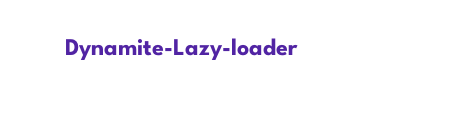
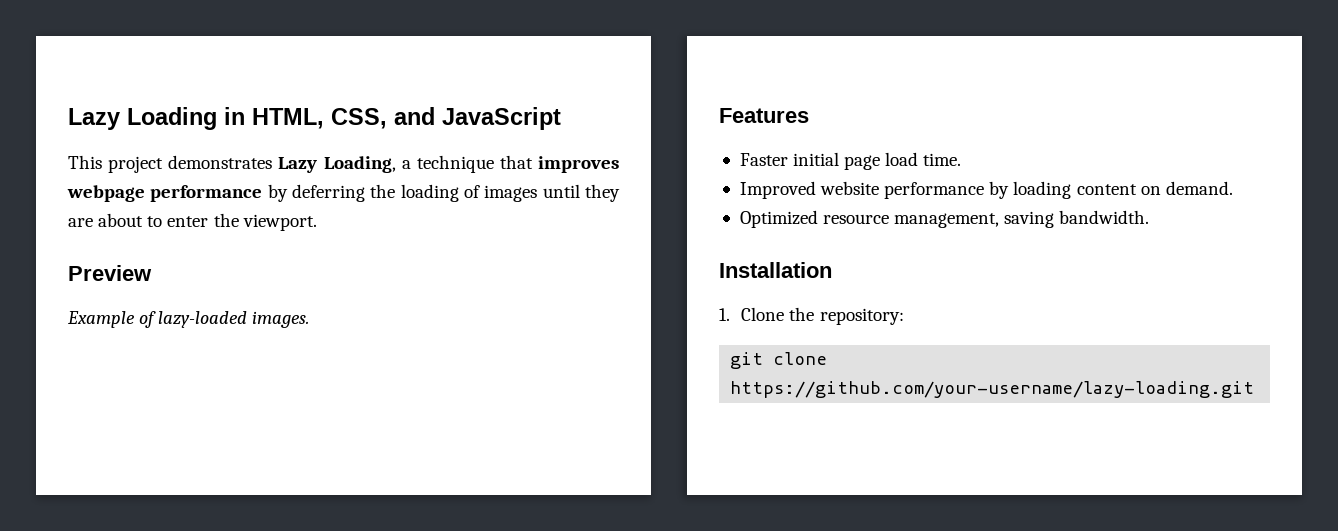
[65,38,298,60] Dynamite-Lazy-loader -> [68,107,561,130] [68,155,619,173] [67,184,620,202] [68,213,317,231] [68,265,152,281] [67,311,310,328] [719,108,809,123] [739,152,962,170] [739,181,1233,199] [739,210,1150,228] [719,262,832,278] [719,307,904,325] [730,352,828,369] [730,381,1255,398] Lazy Loading in HTML, CSS, and JavaScript // This project demonstrates Lazy Loading, a technique that improves webpage performance by deferring the loading of images until they are about to enter the viewport. // Preview // Example of lazy-loaded images. // Features // Faster initial page load time. // Improved website performance by loading content on demand. // Optimized resource management, saving bandwidth. // Installation // 1. Clone the repository: // git clone https://github.com/your-username/lazy-loading.git

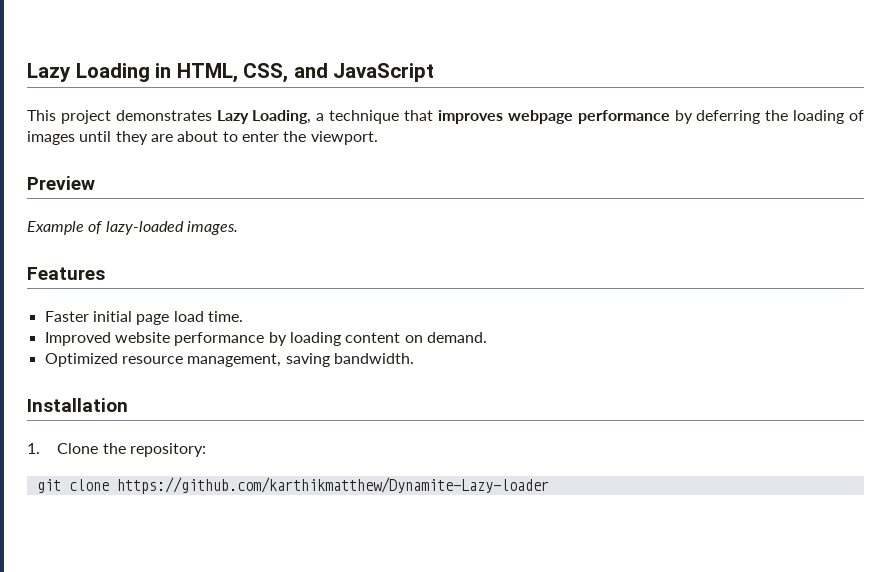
[730,381,1255,398] https://github.com/your-username/lazy-loading.git -> [116,477,549,494] https://github.com/karthikmatthew/Dynamite-Lazy-loader

